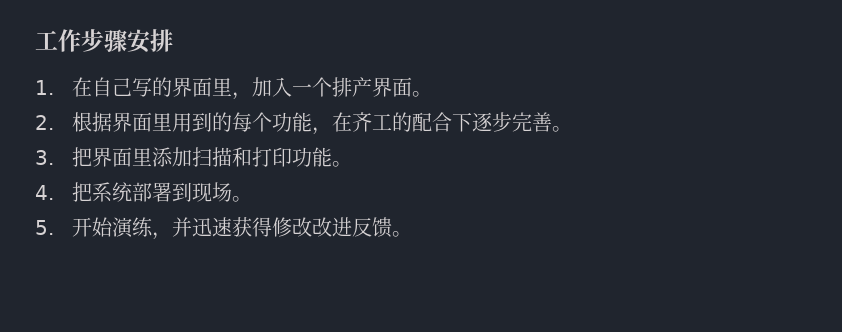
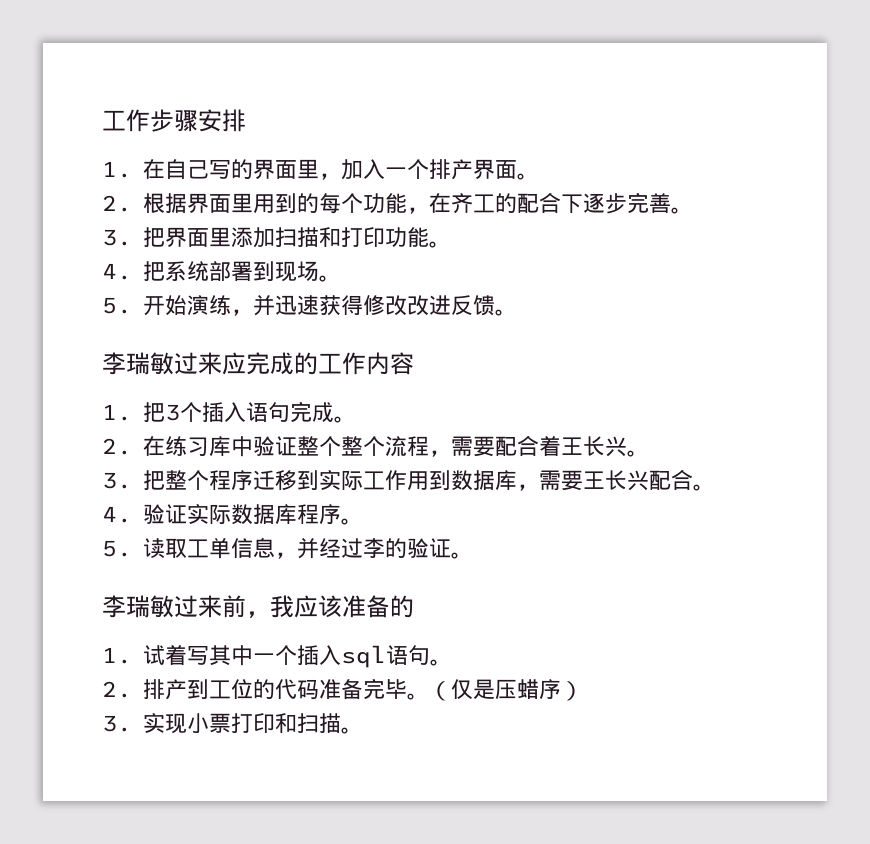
(412, 234) none -> [102,352,414,375] [102,401,356,423] [102,435,649,457] [102,469,715,491] [102,504,363,525] [102,537,473,559] [102,595,414,618] [102,645,452,668] [102,678,583,701] [102,713,363,734] // 李瑞敏过来应完成的工作内容 // 1.把3个插入语句完成。 // 2.在练习库中验证整个整个流程，需要配合着王长兴。 // 3.把整个程序迁移到实际工作用到数据库，需要王长兴配合。 // 4.验证实际数据库程序。 // 5.读取工单信息，并经过李的验证。 // 李瑞敏过来前，我应该准备的 // 1.试着写其中一个插入sql语句。 // 2.排产到工位的代码准备完毕。（仅是压蜡序） // 3.实现小票打印和扫描。

